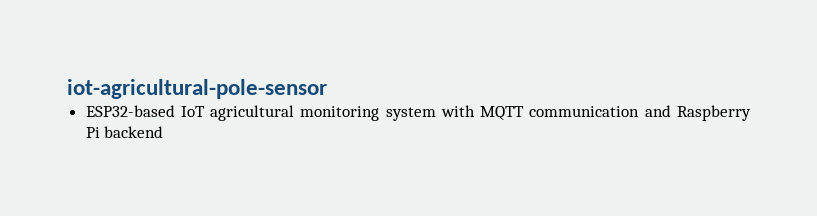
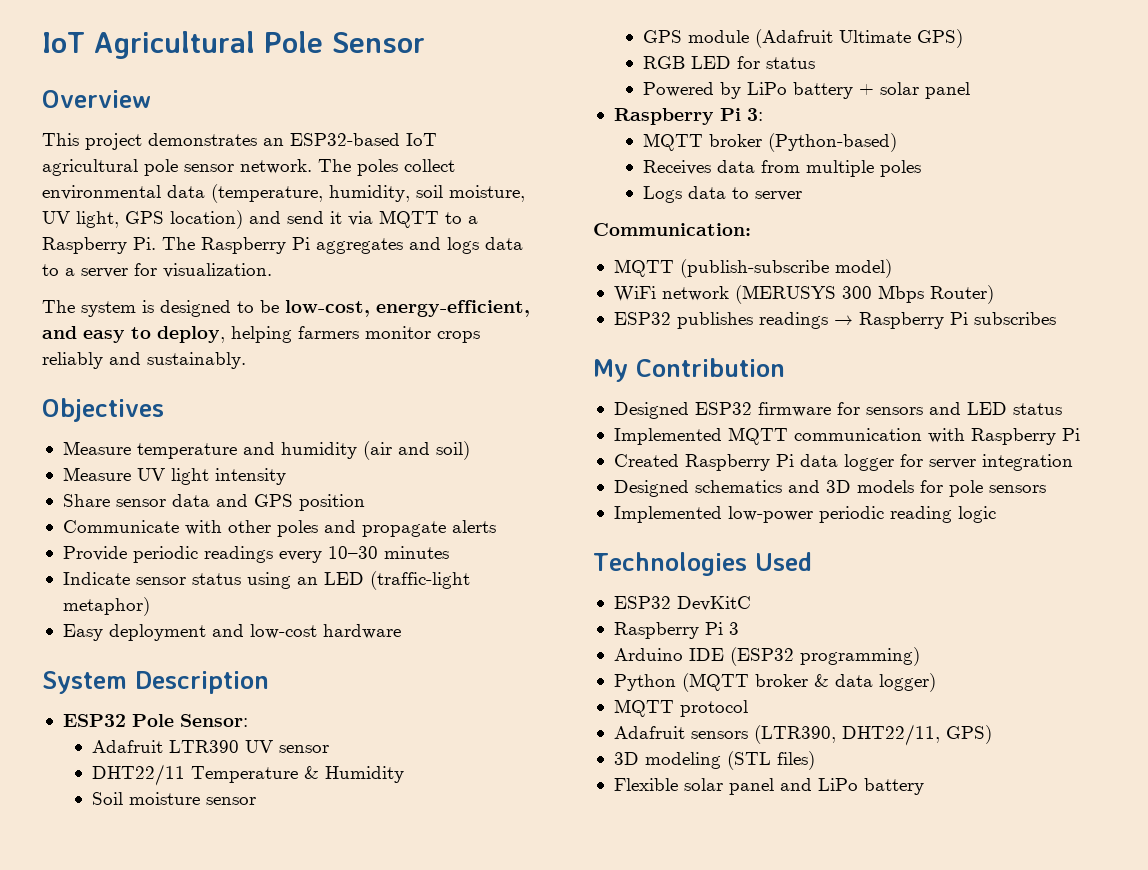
[67,79,327,99] [85,105,475,121] iot-agricultural-pole-sensor // ESP32-based IoT agricultural monitoring system with -> [42,31,425,59] [42,90,151,108] [42,133,437,150] [42,159,455,176] [42,184,525,203] [42,210,478,229] [42,237,523,254] [42,263,272,278] [42,300,530,317] [42,326,480,343] [42,352,246,369] [42,398,164,422] [62,441,470,460] [62,467,286,485] [62,494,365,511] [62,520,496,537] [62,546,449,563] [62,571,470,590] [62,597,150,616] [62,624,401,641] [42,671,269,694] [62,714,248,727] [91,740,329,753] [91,764,404,786] [91,792,256,805] [642,29,963,48] [642,56,815,69] [642,82,970,99] [613,108,763,125] [642,133,897,152] [642,160,921,177] [642,186,802,203] [593,223,751,236] [613,259,892,278] [613,285,994,304] [613,312,1056,329] [593,358,785,382] [613,402,1062,419] [613,428,722,445] IoT Agricultural Pole Sensor // Overview // This project demonstrates an ESP32-based IoT agricultural pole sensor network. The poles collect environmental data (temperature, humidity, soil moisture, UV light, GPS location) and send it via MQTT to a Raspberry Pi. The Raspberry Pi aggregates and logs data to a server for visualization. // The system is designed to be low-cost, energy-efficient, and easy to deploy, helping farmers monitor crops reliably and sustainably. // Objectives // Measure temperature and humidity (air and soil) // Measure UV light intensity // Share sensor data and GPS position // Communicate with other poles and propagate alerts // Provide periodic readings every 10–30 minutes // Indicate sensor status using an LED (traffic-light metaphor) // Easy deployment and low-cost hardware // System Description // ESP32 Pole Sensor: // Adafruit LTR390 UV sensor // DHT22/11 Temperature & Humidity // Soil moisture sensor // GPS module (Adafruit Ultimate GPS) // RGB LED for status // Powered by LiPo battery + solar panel // Raspberry Pi 3: // MQTT broker (Python-based) // Receives data from multiple poles // Logs data to server // Communication: // MQTT (publish-subscribe model) // WiFi network (MERUSYS 300 Mbps Router) // ESP32 publishes readings → Raspberry Pi subscribes // My Contribution // Designed ESP32 firmware for sensors and LED status // Implemented
[644,105,751,121] [85,126,164,138] and Raspberry Pi backend -> [927,428,1080,445] [613,454,1073,471] [613,480,1046,497] [613,506,996,523] [593,552,812,576] [613,596,751,611] [613,622,739,639] [613,647,920,666] [613,673,936,692] [613,699,748,717] [613,724,992,746] [613,751,815,770] [613,778,924,795] with Raspberry Pi // Created Raspberry Pi data logger for server integration // Designed schematics and 3D models for pole sensors // Implemented low-power periodic reading logic // Technologies Used // ESP32 DevKitC // Raspberry Pi 3 // Arduino IDE (ESP32 programming) // Python (MQTT broker & data logger) // MQTT protocol // Adafruit sensors (LTR390, DHT22/11, GPS) // 3D modeling (STL files) // Flexible solar panel and LiPo battery

